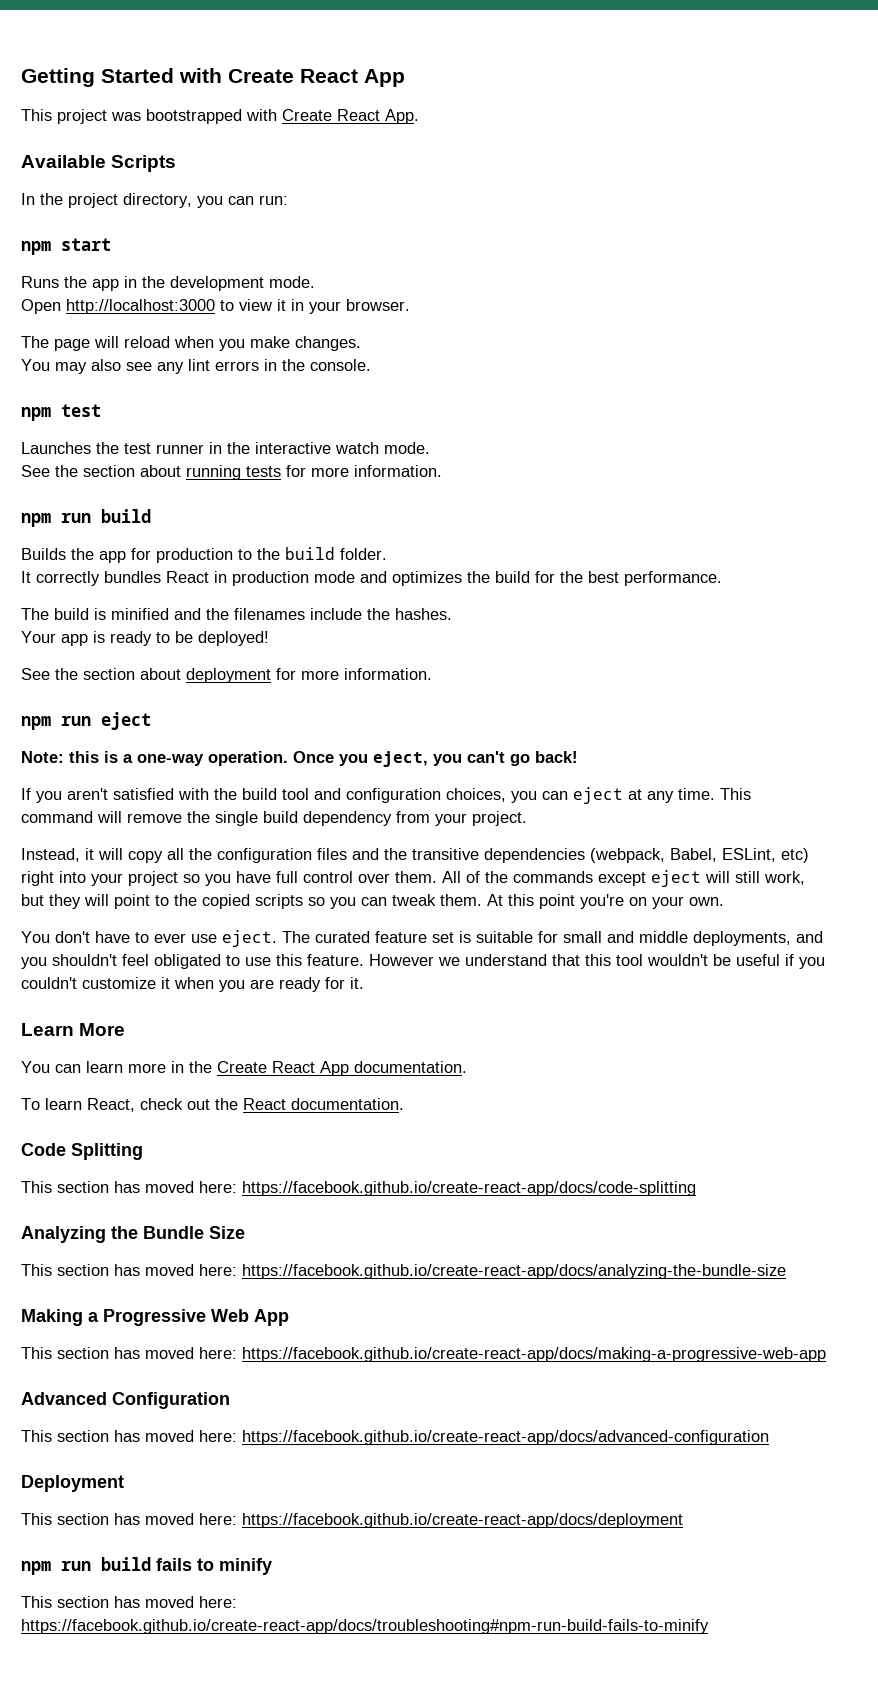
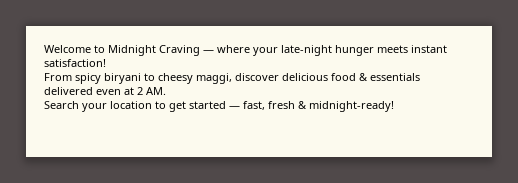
[21,68,405,87] [21,109,419,124] [21,155,177,172] [21,193,288,208] [21,238,111,255] [21,276,315,291] [21,299,410,314] [21,336,361,351] [21,359,371,374] [21,404,101,421] [21,442,430,454] [21,465,442,480] [21,509,151,527] [21,547,387,563] [21,571,722,586] [21,608,452,620] [21,631,269,646] [21,668,432,683] [21,712,151,730] [21,751,578,767] [21,787,751,804] [21,811,527,826] [21,848,809,863] [21,870,805,887] [21,894,724,909] [21,930,823,947] [21,954,825,969] [21,977,364,992] [21,1023,126,1036] [21,1061,467,1076] [21,1098,404,1112] [21,1143,143,1160] [21,1181,696,1196] [21,1226,245,1243] [21,1264,786,1279] [21,1309,289,1326] [21,1347,826,1362] [21,1392,230,1409] [21,1430,769,1445] [21,1475,124,1492] [21,1513,683,1528] [21,1557,272,1575] [21,1596,237,1608] [21,1619,709,1634] Getting Started with Create React App // This project was bootstrapped with Create React App. // Available Scripts // In the project directory, you can run: // npm start // Runs the app in the development mode. // Open http://localhost:3000 to view it in your browser. // The page will reload when you make changes. // You may also see any lint errors in the console. // npm test // Launches the test runner in the interactive watch mode. // See the section about running tests for more information. // npm run build // Builds the app for production to the build folder. // It correctly bundles React in production mode and optimizes the build for the best performance. // The build is minified and the filenames include the hashes. // Your app is ready to be deployed! // See the section about deployment for more information. // npm run eject // Note: this is a one-way operation. Once you eject, you can't go back! // If you aren't satisfied with the build tool and configuration choices, you can eject at any time. This command will remove the single build dependency from your project. // Instead, it will copy all the configuration files and the transitive dependencies (webpack, Babel, ESLint, etc) right into your project so you have full control over them. All of the commands except eject will still work, but they will point to the copied scripts so you can tweak them. At this point you're on your own. // You don't have to ever use eject. The curated feature set is suitable for small and middle deployments, and you shouldn't feel obligated to use this feature. However we understand that this tool wouldn't be useful if you couldn't customize it when you are ready for it. // Learn More // You can learn more in the Create React App documentation. // To learn React, check out the React documentation. // Code Splitting // This section has moved here: https://facebook.github.io/create-react-app/docs/code-splitting // Analyzing the Bundle Size // This section has moved here: https://facebook.github.io/create-react-app/docs/analyzing-the-bundle-size // Making a Progressive Web App // This section has moved here: https://facebook.github.io/create-react-app/docs/making-a-progressive-web-app // Advanced Configuration // This section has moved here: https://facebook.github.io/create-react-app/docs/advanced-configuration // Deployment // This section has moved here: https://facebook.github.io/create-react-app/docs/deployment // npm run build fails to minify // This section has moved here: https://facebook.github.io/create-react-app/docs/troubleshooting#npm-run-build-fails-to-minify -> [44,45,447,56] [44,59,106,67] [44,73,420,84] [44,87,166,95] [44,101,394,112] Welcome to Midnight Craving — where your late-night hunger meets instant satisfaction! // From spicy biryani to cheesy maggi, discover delicious food & essentials delivered even at 2 AM. // Search your location to get started — fast, fresh & midnight-ready!

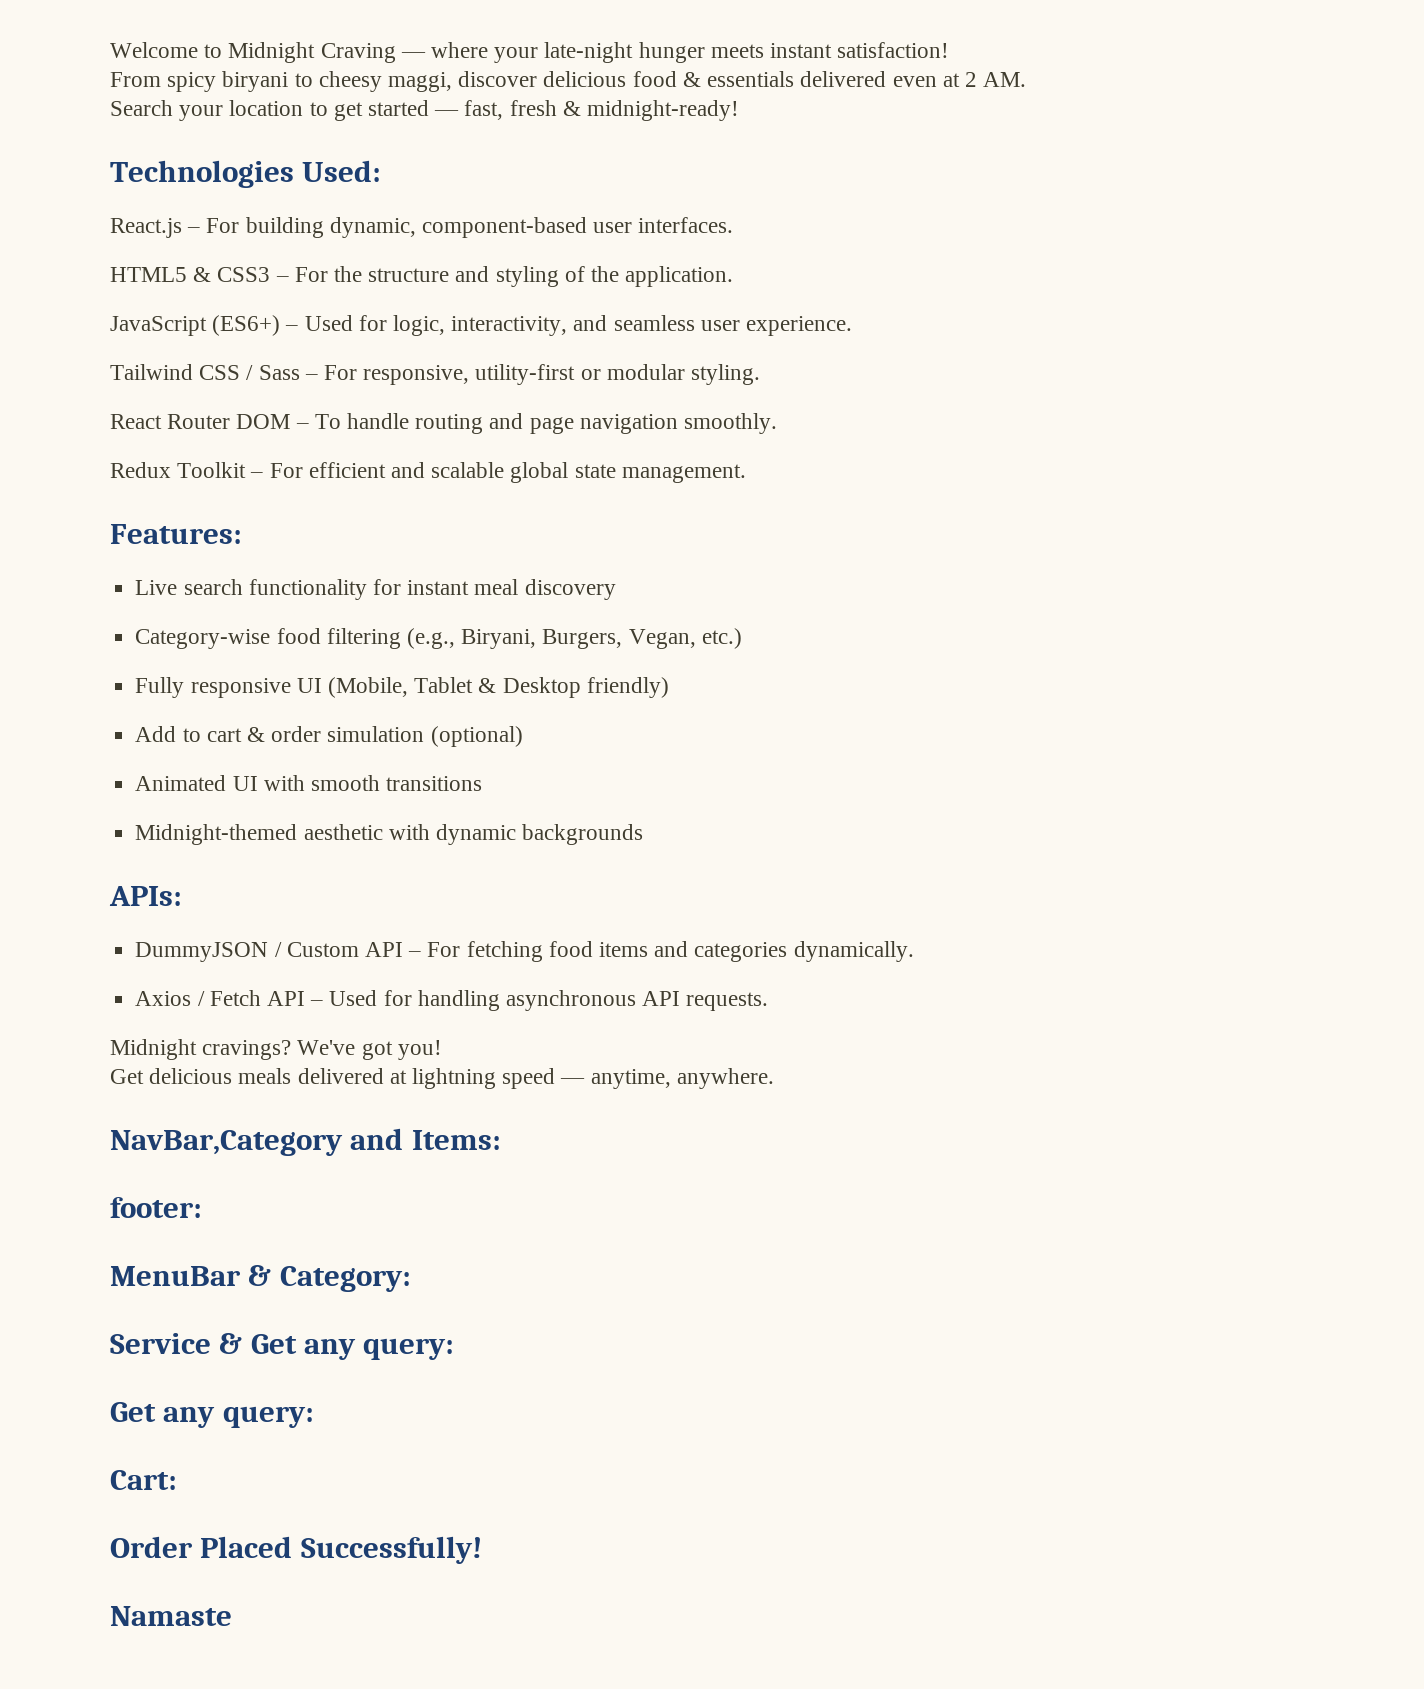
(394, 106) none -> [110,160,382,188] [110,217,734,238] [110,266,734,287] [110,315,853,336] [110,364,761,385] [110,413,778,434] [110,462,746,483] [110,524,242,544] [135,579,616,600] [135,628,742,649] [135,677,669,698] [135,726,523,747] [135,775,483,791] [135,824,644,845] [109,886,182,906] [135,941,914,962] [135,990,769,1011] [110,1039,442,1060] [110,1068,774,1089] [110,1128,501,1156] [110,1197,202,1218] [110,1265,411,1292] [110,1333,455,1360] [110,1402,314,1428] [110,1470,177,1490] [110,1536,482,1564] [110,1606,232,1626] // Technologies Used: // React.js – For building dynamic, component-based user interfaces. // HTML5 & CSS3 – For the structure and styling of the application. // JavaScript (ES6+) – Used for logic, interactivity, and seamless user experience. // Tailwind CSS / Sass – For responsive, utility-first or modular styling. // React Router DOM – To handle routing and page navigation smoothly. // Redux Toolkit – For efficient and scalable global state management. // Features: // Live search functionality for instant meal discovery // Category-wise food filtering (e.g., Biryani, Burgers, Vegan, etc.) // Fully responsive UI (Mobile, Tablet & Desktop friendly) // Add to cart & order simulation (optional) // Animated UI with smooth transitions // Midnight-themed aesthetic with dynamic backgrounds // APIs: // DummyJSON / Custom API – For fetching food items and categories dynamically. // Axios / Fetch API – Used for handling asynchronous API requests. // Midnight cravings? We've got you! // Get delicious meals delivered at lightning speed — anytime, anywhere. // NavBar,Category and Items: // footer: // MenuBar & Category: // Service & Get any query: // Get any query: // Cart: // Order Placed Successfully! // Namaste

